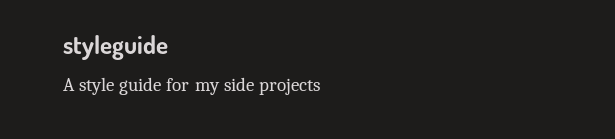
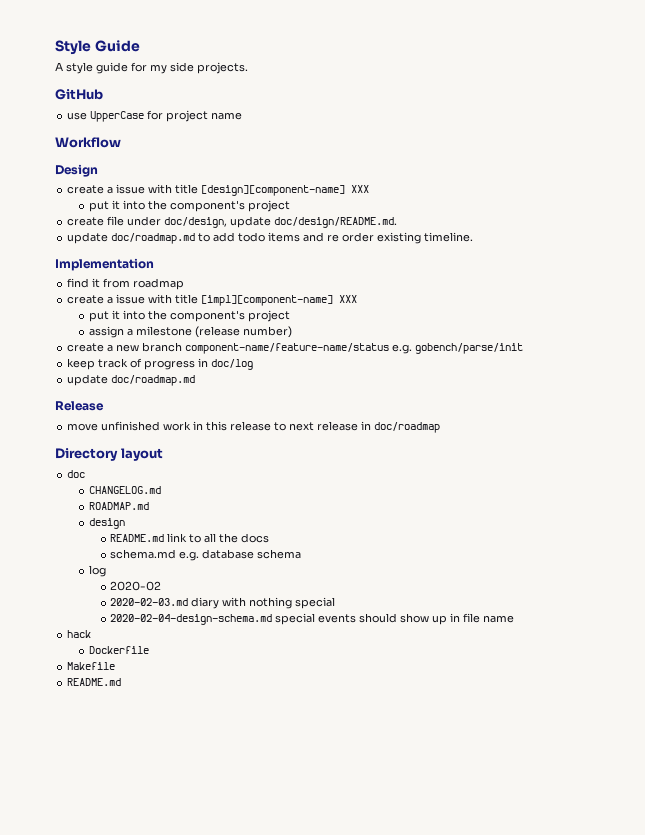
[63,35,168,60] styleguide -> [55,40,140,55] Style Guide
[258,78,320,95] projects -> [197,62,248,74] [55,89,103,100] [67,110,243,122] [55,137,121,148] [55,164,98,177] [67,184,370,196] [88,200,290,212] [67,216,398,228] [67,232,474,244] [55,258,154,271] [67,278,185,290] [67,294,358,306] [88,310,290,322] [88,326,292,338] [67,342,524,354] [67,358,254,370] [67,374,196,386] [55,401,104,411] [67,421,441,433] [55,448,163,461] [67,470,86,478] [88,486,161,494] [88,502,149,510] [88,518,125,529] [110,533,270,543] [110,549,302,561] [88,565,106,577] [110,581,162,591] [110,597,336,609] [110,613,515,625] [67,630,92,638] [88,646,149,654] [67,662,116,670] [67,678,122,686] projects. // GitHub // use UpperCase for project name // Workflow // Design // create a issue with title [design][component-name] XXX // put it into the component's project // create file under doc/design, update doc/design/README.md. // update doc/roadmap.md to add todo items and re order existing timeline. // Implementation // find it from roadmap // create a issue with title [impl][component-name] XXX // put it into the component's project // assign a milestone (release number) // create a new branch component-name/feature-name/status e.g. gobench/parse/init // keep track of progress in doc/log // update doc/roadmap.md // Release // move unfinished work in this release to next release in doc/roadmap // Directory layout // doc // CHANGELOG.md // ROADMAP.md // design // README.md link to all the docs // schema.md e.g. database schema // log // 2020-02 // 2020-02-03.md diary with nothing special // 2020-02-04-design-schema.md special events should show up in file name // hack // Dockerfile // Makefile // README.md

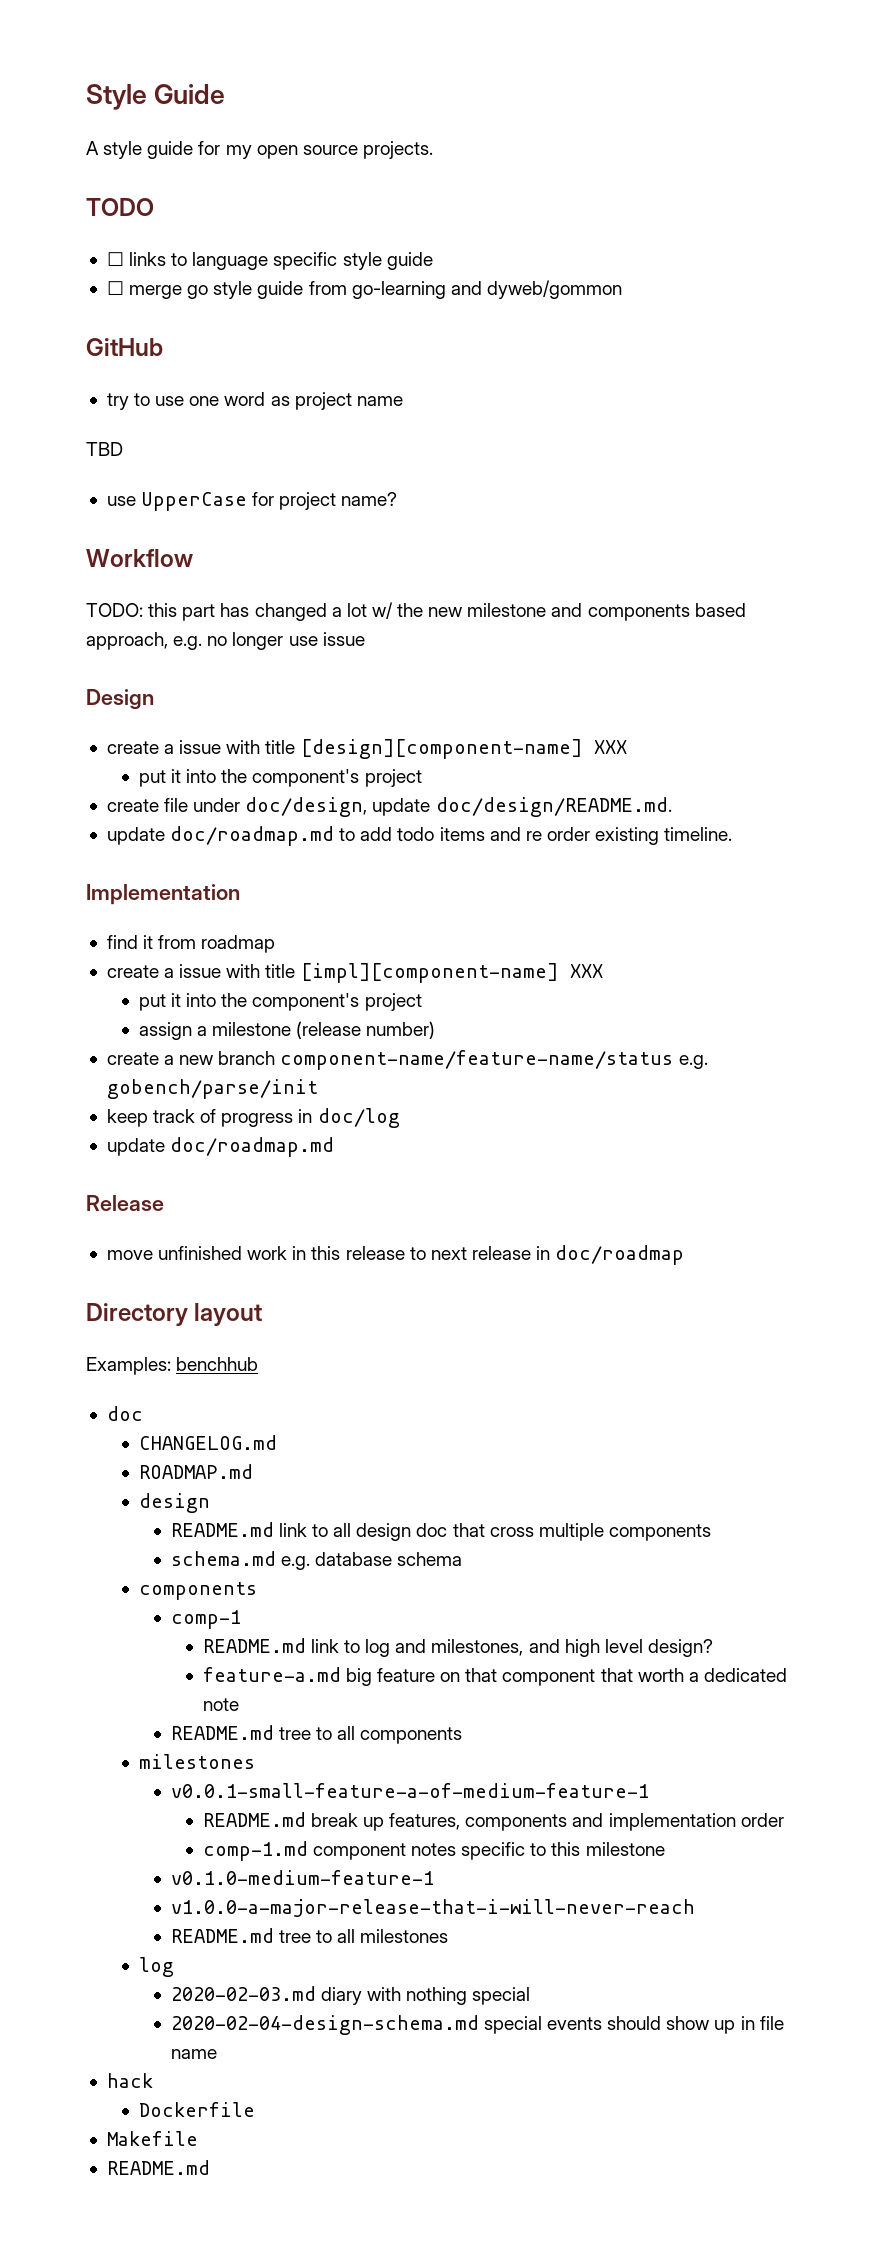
[170,62,194,72] side -> [256,145,358,159] open source
[55,89,103,100] GitHub -> [86,198,154,216] [106,252,433,270] [106,280,622,299] [86,338,163,356] [106,392,403,410] [86,442,123,456] TODO // ☐ links to language specific style guide // ☐ merge go style guide from go-learning and dyweb/gommon // GitHub // try to use one word as project name // TBD
[211,112,243,120] name -> [341,492,398,506] name?
(121, 142) none -> [86,602,746,621] [86,632,365,650] // TODO: this part has changed a lot w/ the new milestone and components based approach, e.g. no longer use issue
(163, 454) none -> [86,1357,259,1375] // Examples: benchhub
[219,533,270,543] [110,549,302,561] [88,565,106,577] [110,581,162,591] the docs // schema.md e.g. database schema // log // 2020-02 -> [356,1523,711,1541] [170,1551,463,1570] [138,1582,257,1600] [170,1610,241,1629] [202,1638,713,1657] [202,1667,787,1686] [202,1698,239,1711] [170,1725,463,1744] [138,1754,255,1769] [170,1783,649,1798] [202,1812,784,1831] [202,1841,665,1861] [170,1870,434,1885] [170,1899,695,1917] [170,1928,449,1943] [138,1957,174,1977] design doc that cross multiple components // schema.md e.g. database schema // components // comp-1 // README.md link to log and milestones, and high level design? // feature-a.md big feature on that component that worth a dedicated note // README.md tree to all components // milestones // v0.0.1-small-feature-a-of-medium-feature-1 // README.md break up features, components and implementation order // comp-1.md component notes specific to this milestone // v0.1.0-medium-feature-1 // v1.0.0-a-major-release-that-i-will-never-reach // README.md tree to all milestones // log

